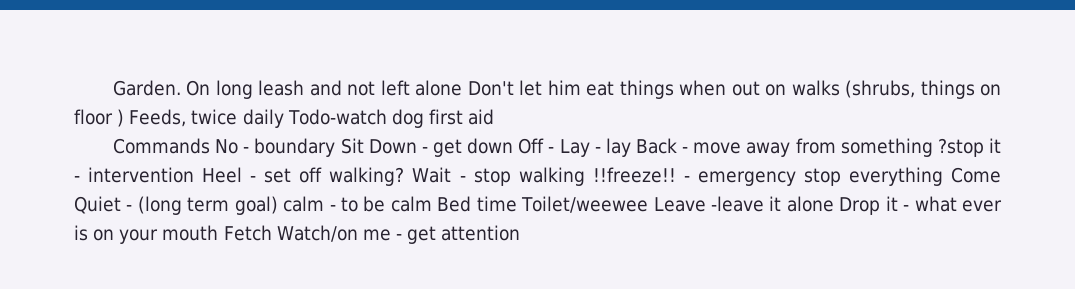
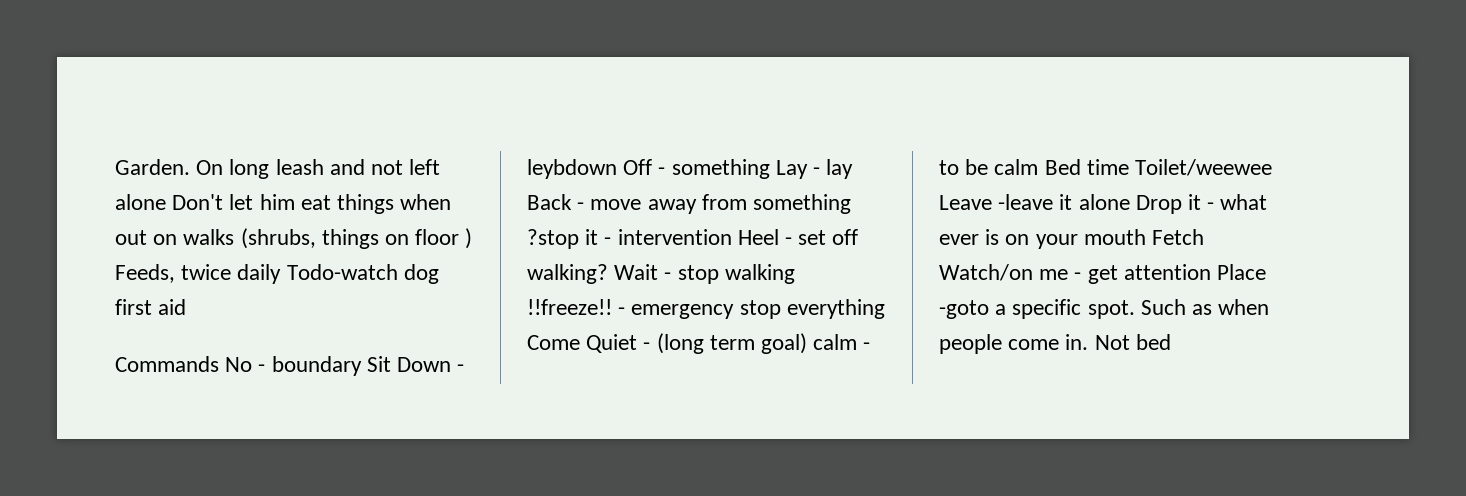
[432,138,514,157] get down -> [527,159,617,179] leybdown
(555, 150) none -> [671,159,770,179] something
(521, 233) none -> [1217,264,1267,280] [939,299,1270,319] [939,334,1171,354] Place -goto a specific spot. Such as when people come in. Not bed

